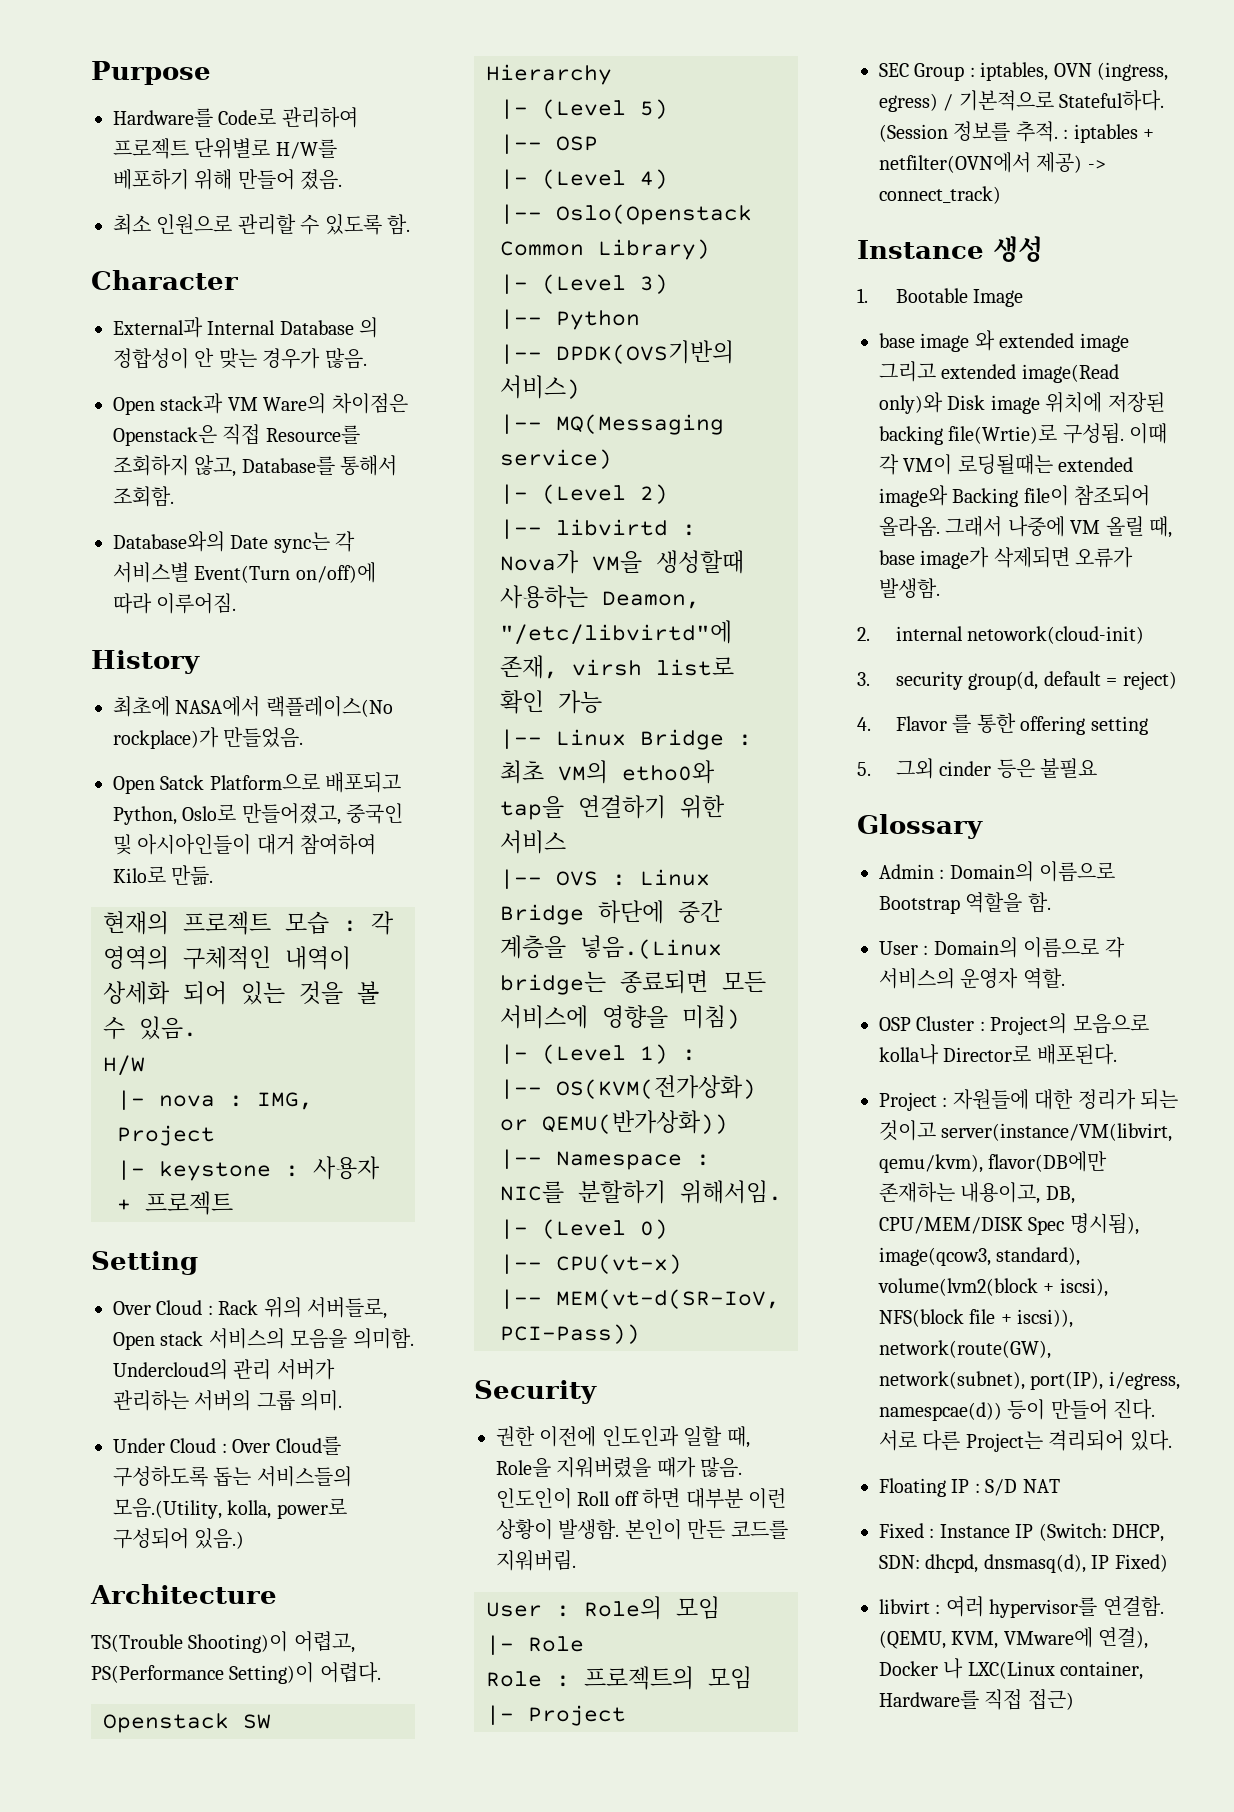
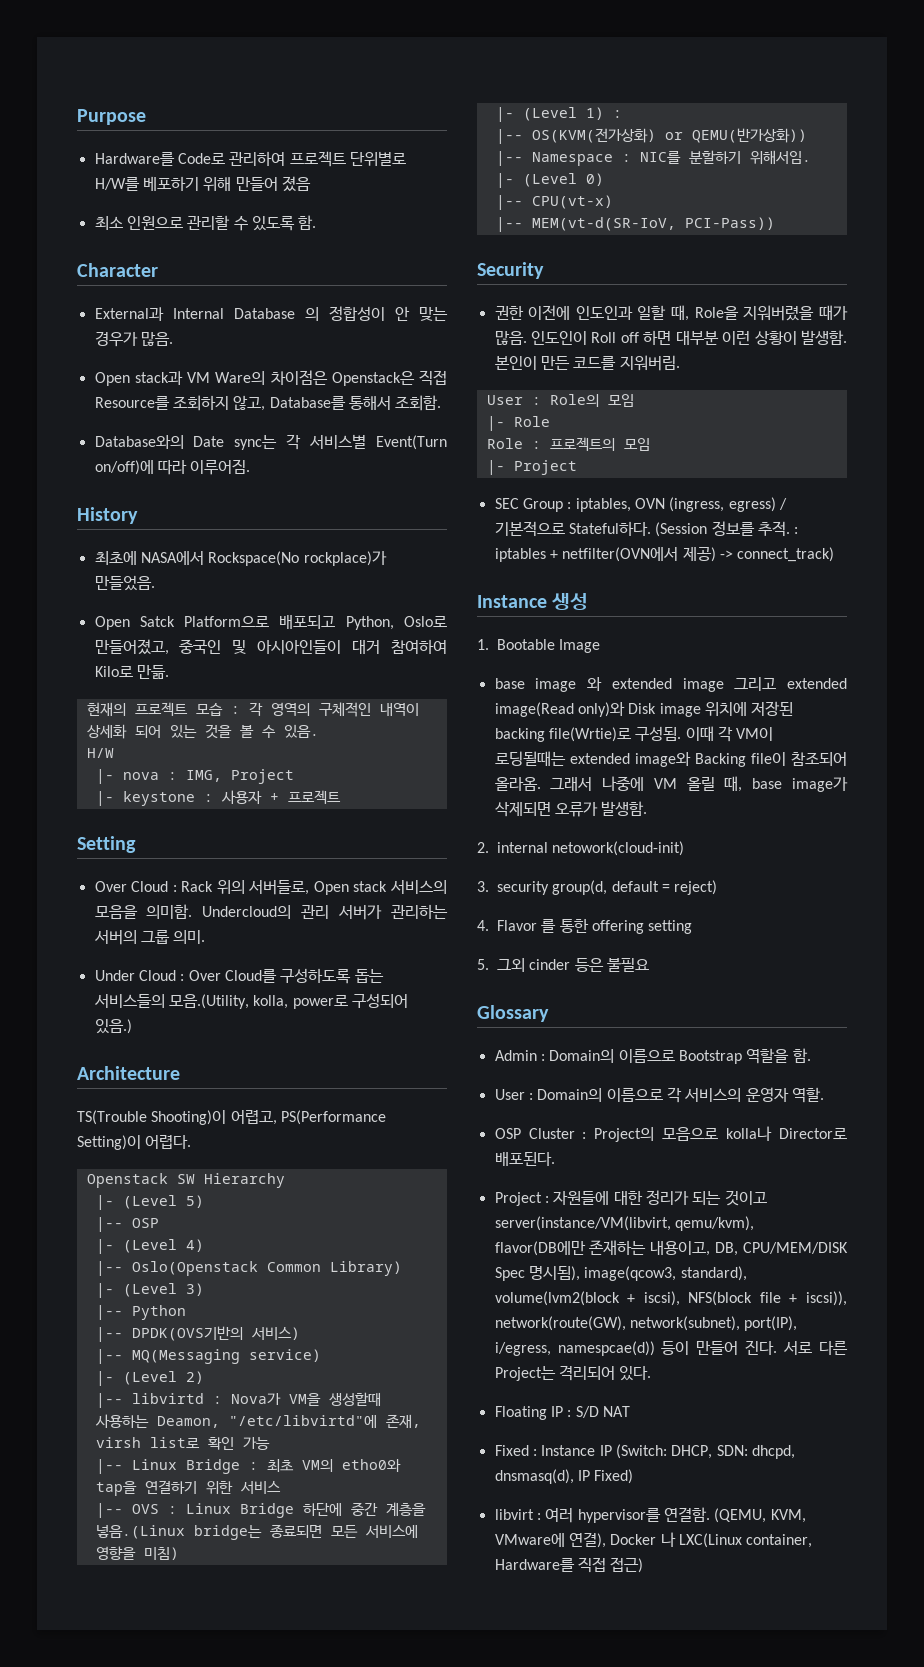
[300,169,343,190] 졌음. -> [281,176,311,192] 졌음
[265,696,393,717] 랙플레이스(No -> [208,551,300,566] Rockspace(No

